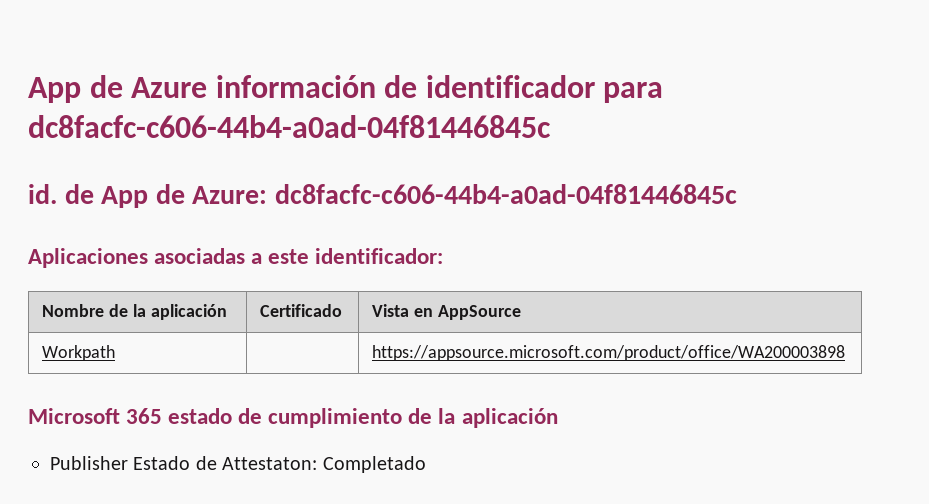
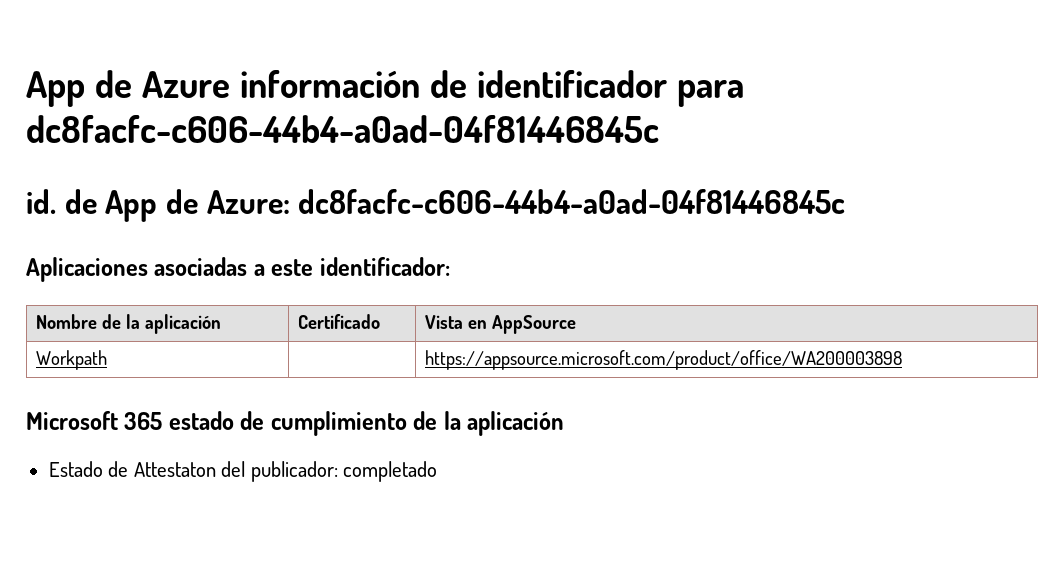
[50,456,128,470] Publisher -> (565, 423) none
[222,456,426,473] Attestaton: Completado -> [133,461,438,482] Attestaton del publicador: completado

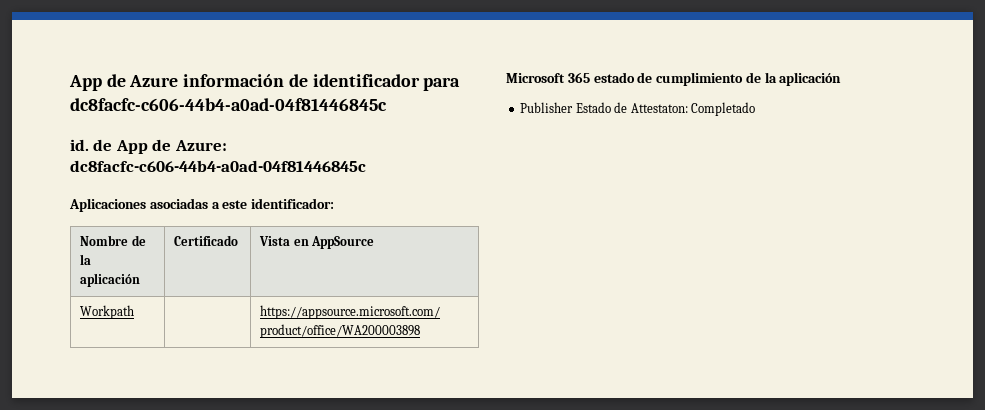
(565, 423) none -> [520,102,574,113] Publisher
[133,461,438,482] Attestaton del publicador: completado -> [630,102,756,116] Attestaton: Completado

